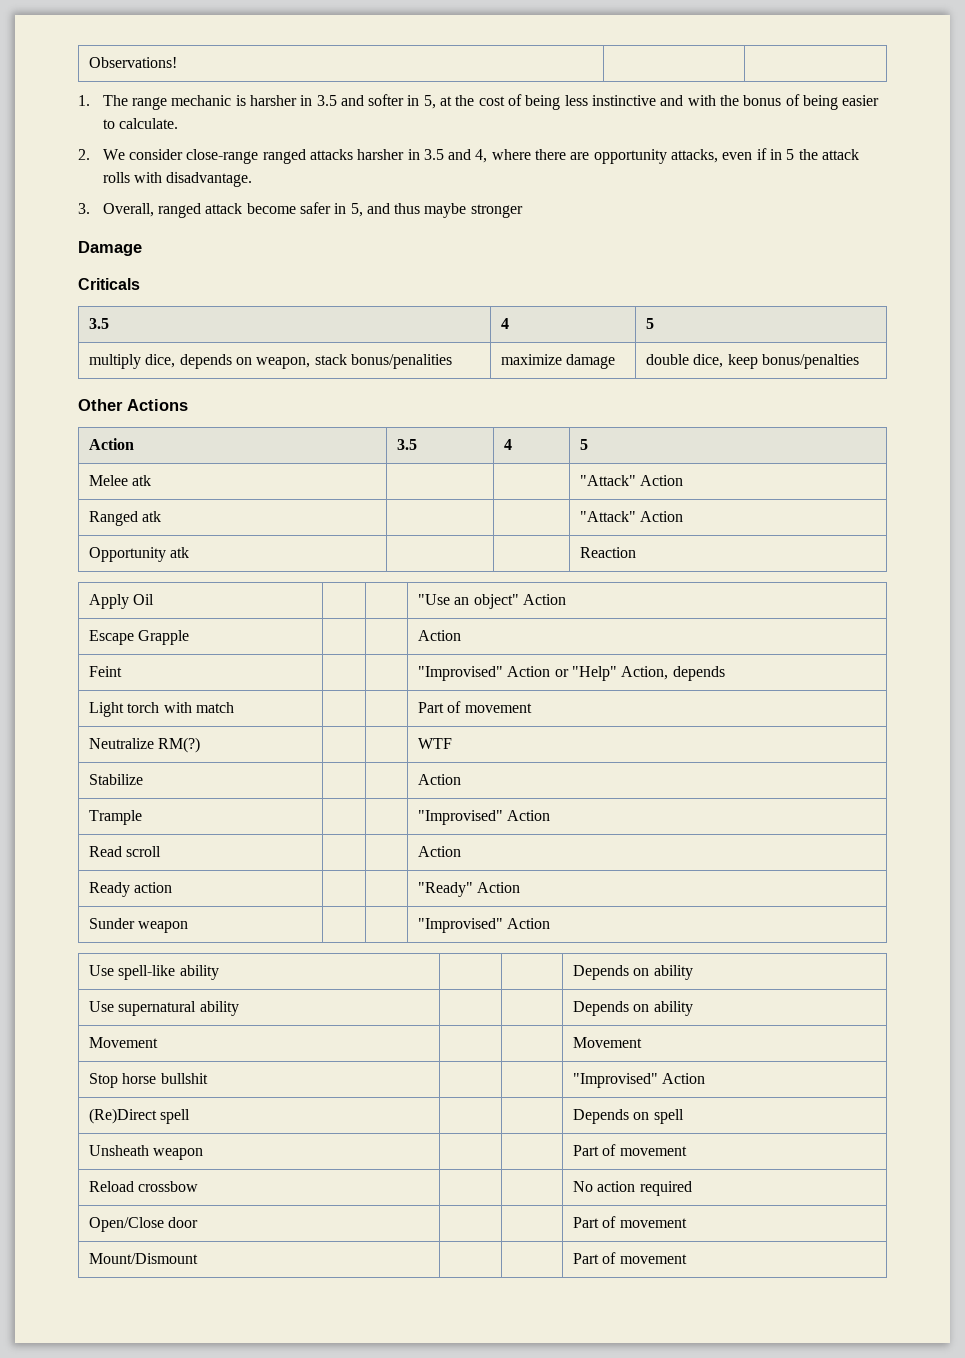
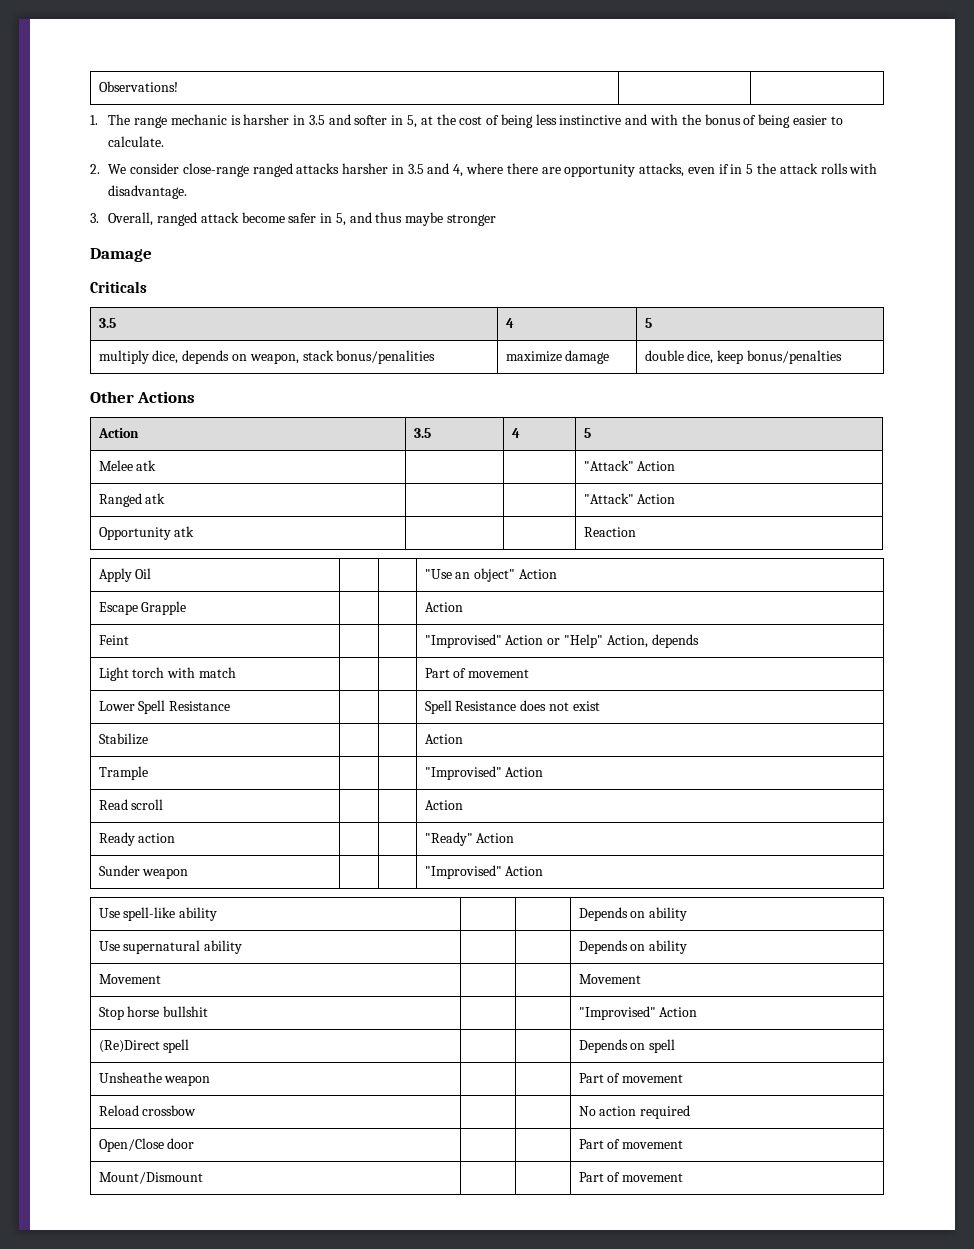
[88,737,201,753] [417,738,452,749] Neutralize RM(?) | | | WTF -> [98,700,231,714] [424,700,600,714] Lower Spell Resistance | | | Spell Resistance does not exist
[88,1145,149,1156] Unsheath -> [98,1072,162,1083] Unsheathe

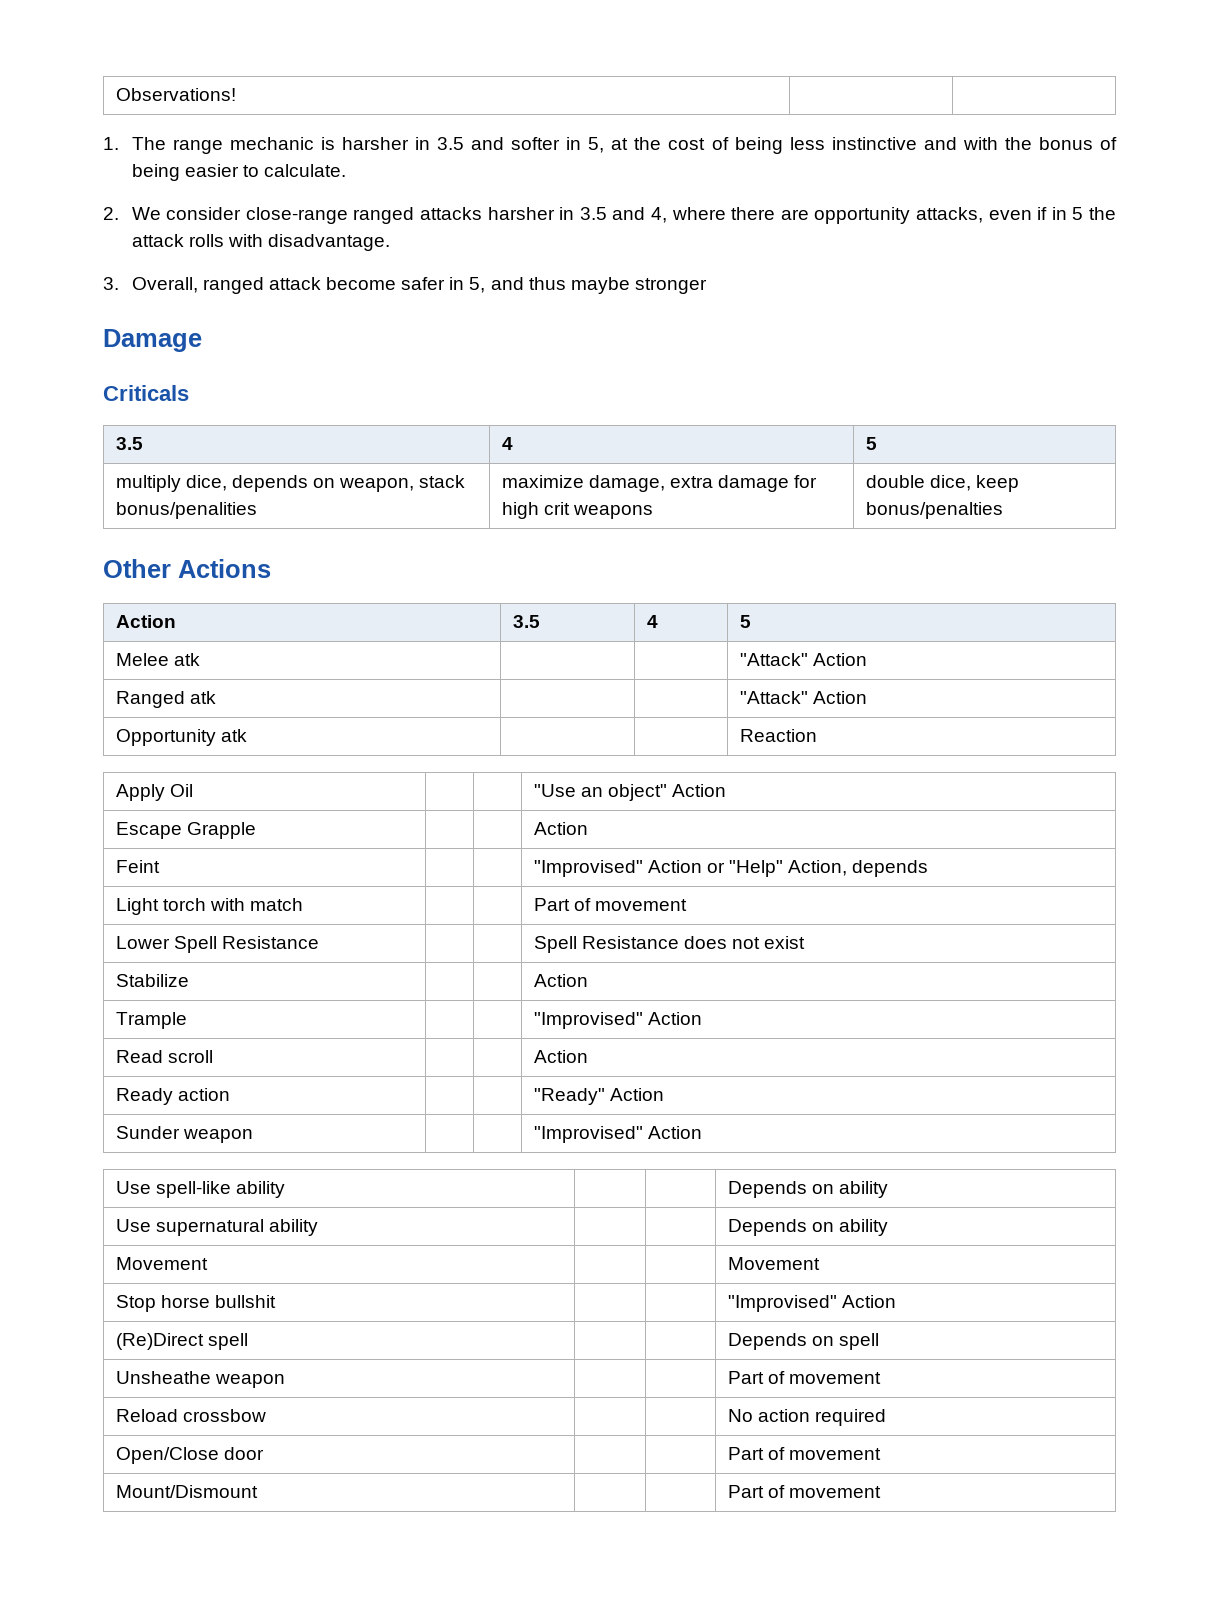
(562, 356) none -> [588,475,713,492] damage, extra
(610, 357) none -> [794,475,818,488] [501,502,653,519] for high crit weapons

